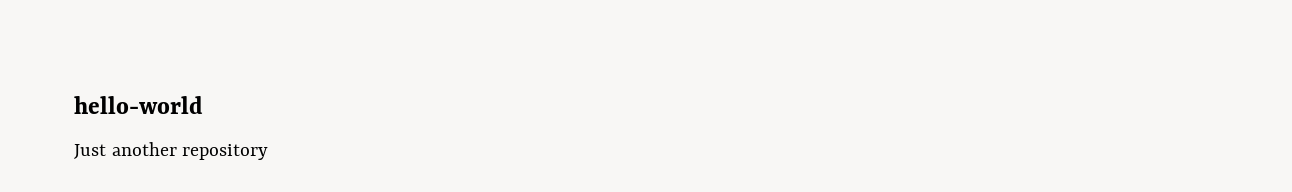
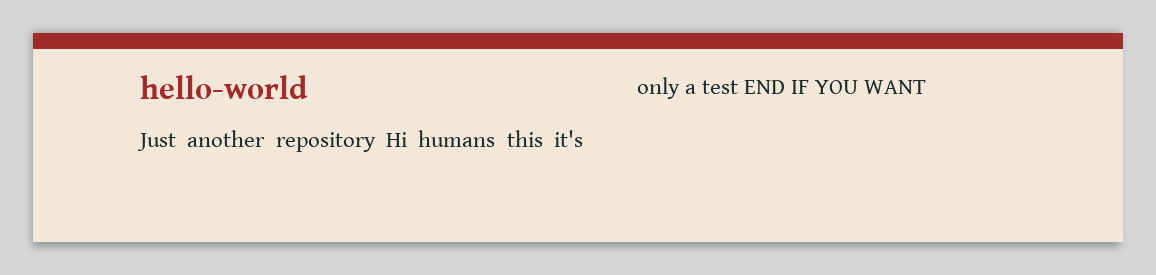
(269, 152) none -> [386,130,583,147] [637,77,927,99] Hi humans this it's only a test END IF YOU WANT

